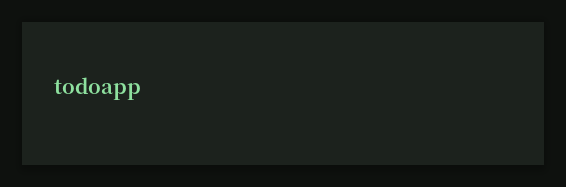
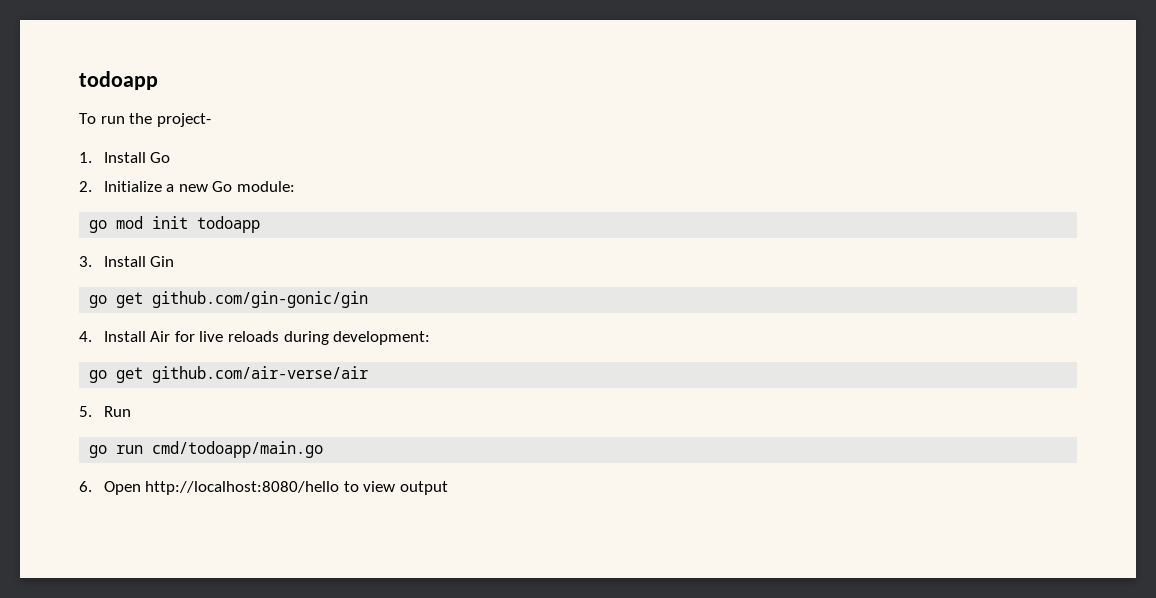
[54,77,141,100] todoapp -> [79,71,158,90] [79,113,211,127] [79,152,171,163] [79,181,295,192] [89,216,261,233] [79,256,175,267] [89,291,369,308] [79,331,431,345] [89,366,369,383] [79,406,131,417] [89,441,324,458] [79,481,448,495] todoapp // To run the project- // 1. Install Go // 2. Initialize a new Go module: // go mod init todoapp // 3. Install Gin // go get github.com/gin-gonic/gin // 4. Install Air for live reloads during development: // go get github.com/air-verse/air // 5. Run // go run cmd/todoapp/main.go // 6. Open http://localhost:8080/hello to view output

